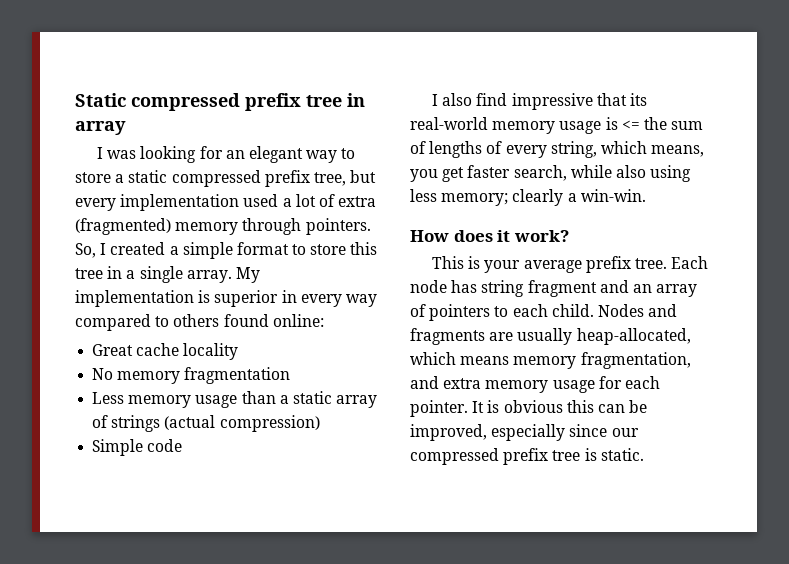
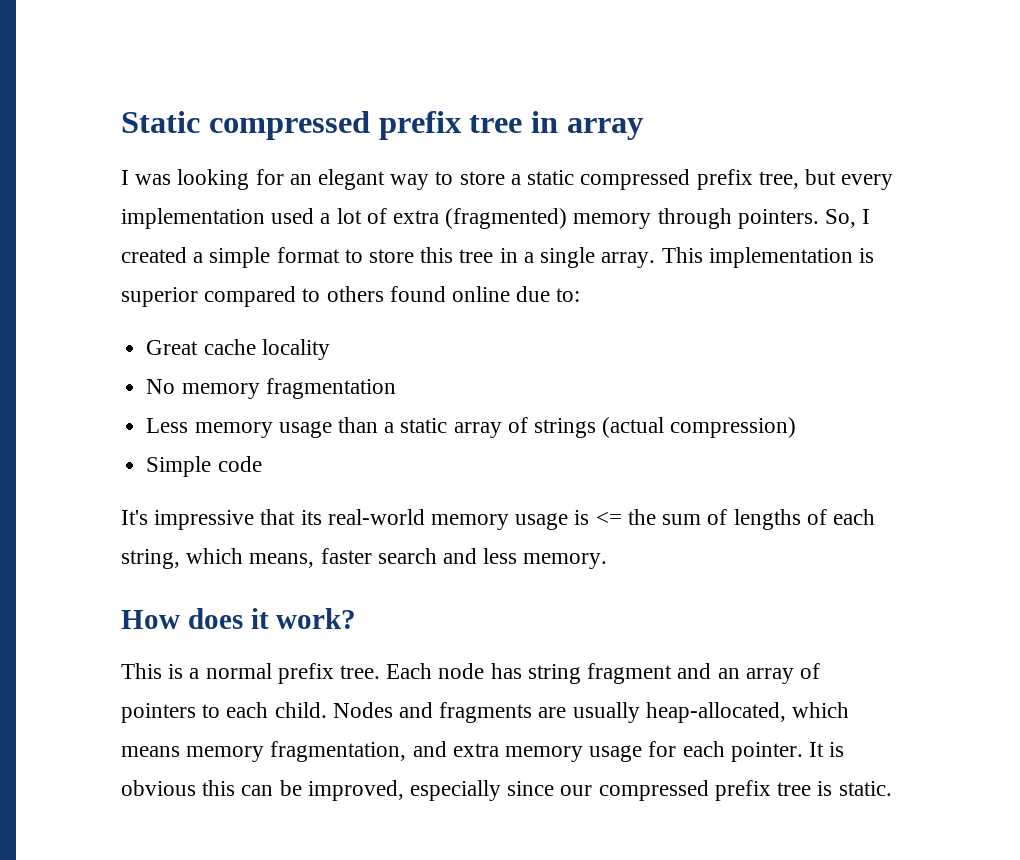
[235,267,260,283] My -> [661,247,703,263] This
[281,290,377,307] in every way -> (198, 297) none
[272,314,324,327] online: -> [452,286,581,302] online due to:
[432,93,508,106] I also find -> [121,510,148,525] It's
[505,145,547,158] every -> [832,509,875,525] each
[410,165,692,182] [410,189,646,206] you get faster search, while also using less memory; clearly a win-win. -> [320,548,608,569] faster search and less memory.
[484,260,582,273] your average -> [189,663,272,679] a normal

